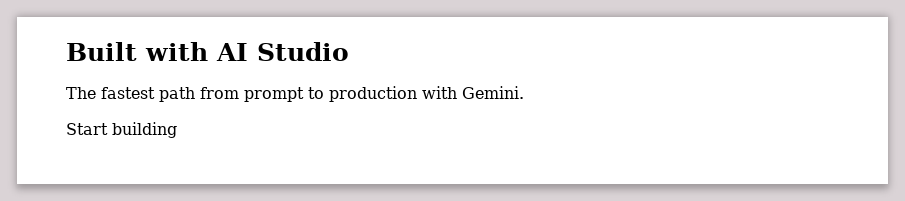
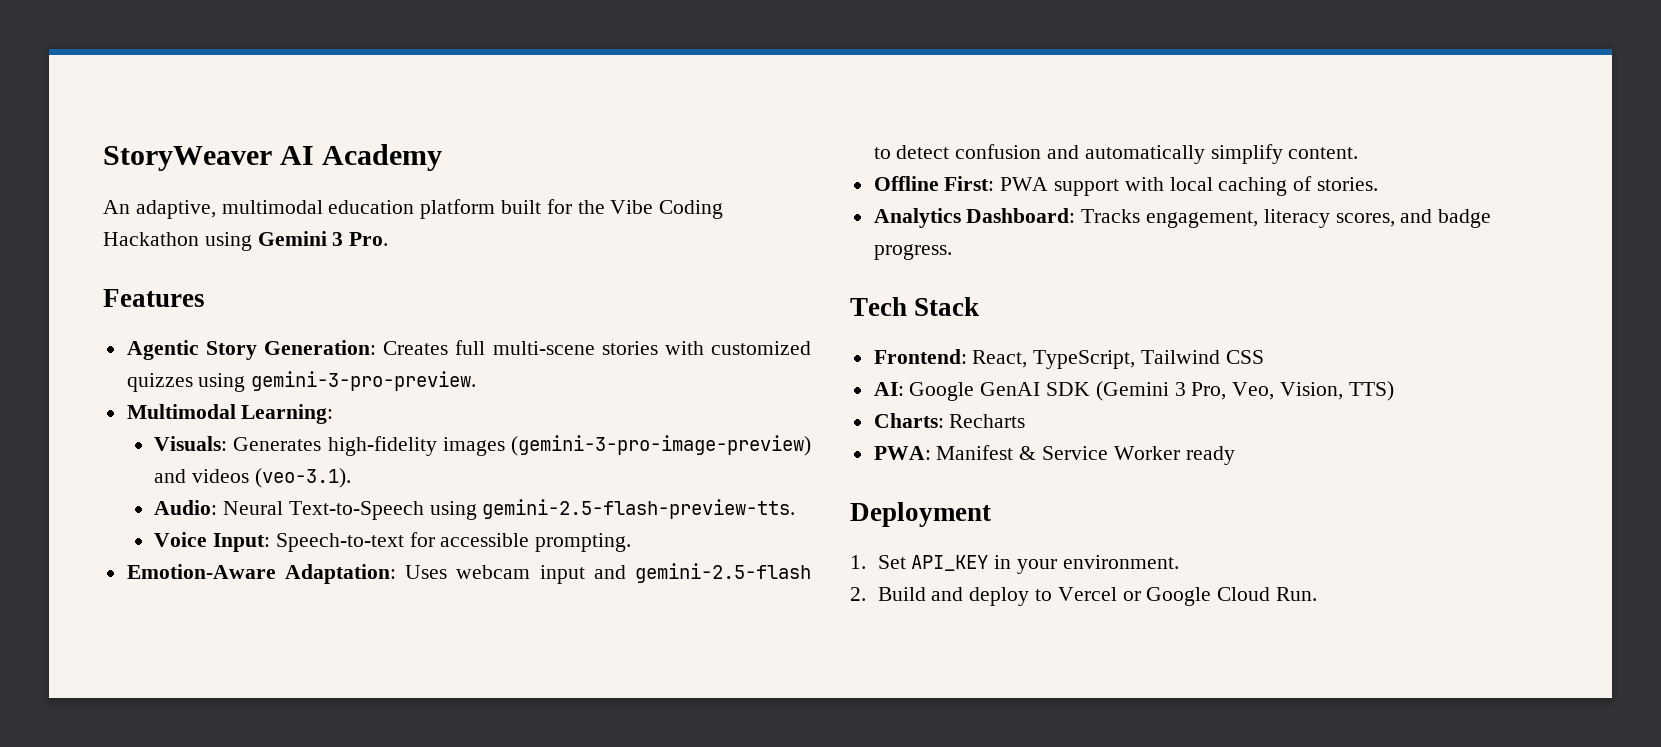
[66,42,349,61] [66,86,524,102] [66,122,177,138] Built with AI Studio // The fastest path from prompt to production with Gemini. // Start building -> [103,144,443,171] [103,199,724,219] [103,231,389,251] [103,289,205,307] [126,340,811,360] [126,371,477,392] [126,404,334,424] [154,435,811,456] [154,468,351,488] [154,499,796,520] [154,532,632,552] [126,563,812,584] [873,144,1359,164] [873,176,1379,196] [873,208,1492,228] [873,244,952,260] [850,297,980,316] [873,349,1264,369] [873,381,1394,401] [873,413,1026,428] [873,445,1235,465] [850,502,991,527] [850,555,1179,574] [850,587,1317,606] StoryWeaver AI Academy // An adaptive, multimodal education platform built for the Vibe Coding Hackathon using Gemini 3 Pro. // Features // Agentic Story Generation: Creates full multi-scene stories with customized quizzes using gemini-3-pro-preview. // Multimodal Learning: // Visuals: Generates high-fidelity images (gemini-3-pro-image-preview) and videos (veo-3.1). // Audio: Neural Text-to-Speech using gemini-2.5-flash-preview-tts. // Voice Input: Speech-to-text for accessible prompting. // Emotion-Aware Adaptation: Uses webcam input and gemini-2.5-flash to detect confusion and automatically simplify content. // Offline First: PWA support with local caching of stories. // Analytics Dashboard: Tracks engagement, literacy scores, and badge progress. // Tech Stack // Frontend: React, TypeScript, Tailwind CSS // AI: Google GenAI SDK (Gemini 3 Pro, Veo, Vision, TTS) // Charts: Recharts // PWA: Manifest & Service Worker ready // Deployment // 1. Set API_KEY in your environment. // 2. Build and deploy to Vercel or Google Cloud Run.

